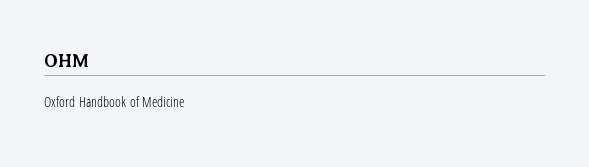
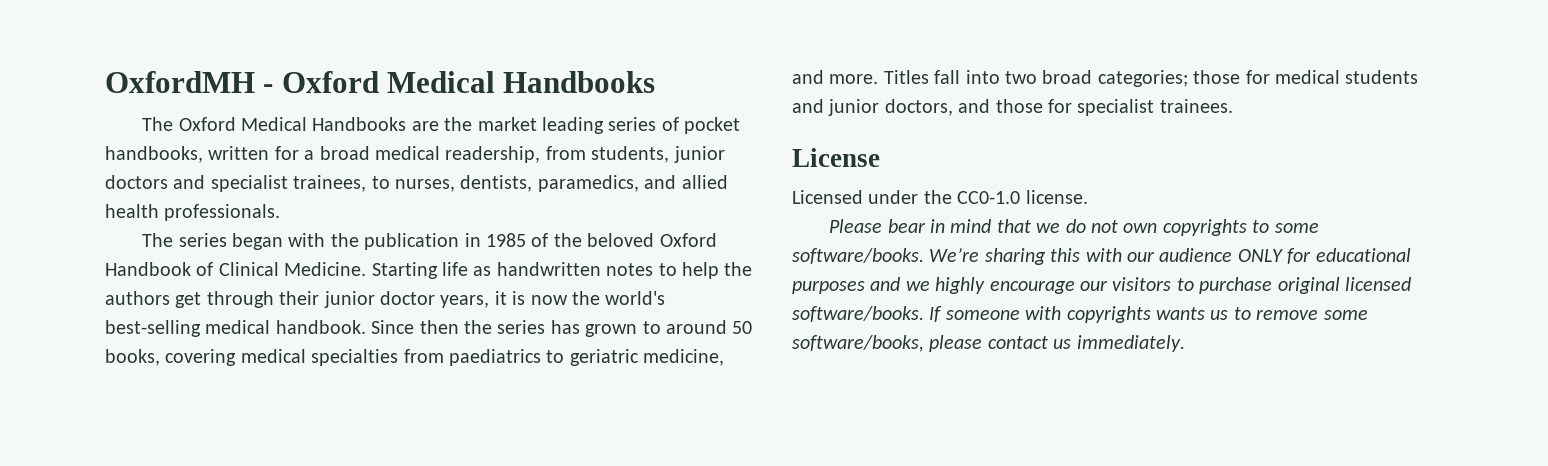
[44,54,89,67] [44,96,185,107] OHM // Oxford Handbook of Medicine -> [105,71,656,93] [142,117,741,134] [105,146,725,163] [105,175,728,192] [105,204,281,221] [142,233,717,250] [105,262,753,279] [105,291,666,308] [105,320,753,337] [105,349,725,366] [792,70,1419,87] [792,99,1233,116] [792,148,880,167] [792,190,1088,204] [829,219,1319,236] [792,248,1411,265] [792,277,1411,294] [792,306,1368,323] [792,335,1185,352] OxfordMH - Oxford Medical Handbooks // The Oxford Medical Handbooks are the market leading series of pocket handbooks, written for a broad medical readership, from students, junior doctors and specialist trainees, to nurses, dentists, paramedics, and allied health professionals. // The series began with the publication in 1985 of the beloved Oxford Handbook of Clinical Medicine. Starting life as handwritten notes to help the authors get through their junior doctor years, it is now the world's best-selling medical handbook. Since then the series has grown to around 50 books, covering medical specialties from paediatrics to geriatric medicine, and more. Titles fall into two broad categories; those for medical students and junior doctors, and those for specialist trainees. // License // Licensed under the CC0-1.0 license. // Please bear in mind that we do not own copyrights to some software/books. We’re sharing this with our audience ONLY for educational purposes and we highly encourage our visitors to purchase original licensed software/books. If someone with copyrights wants us to remove some software/books, please contact us immediately.

